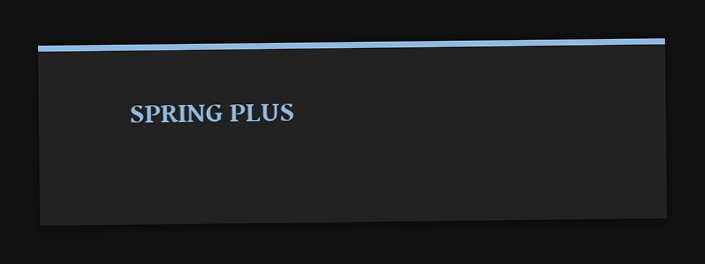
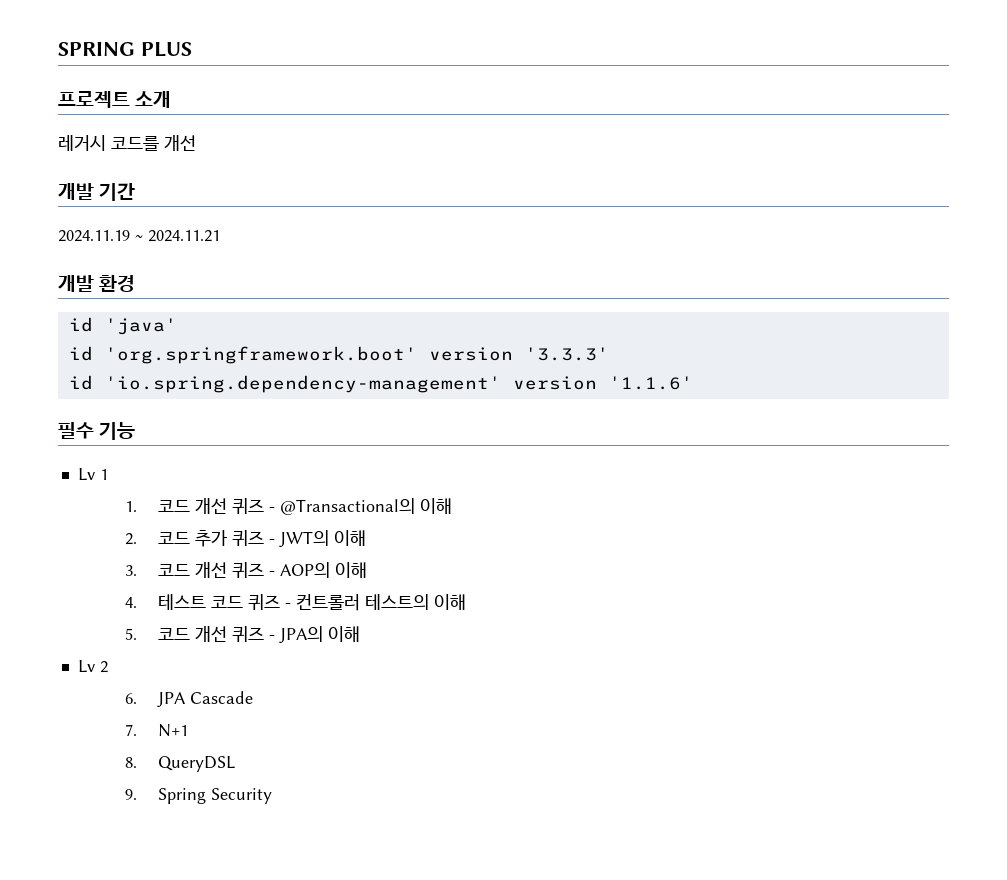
(296, 112) none -> [58,91,172,108] [58,135,196,151] [58,183,136,201] [58,230,220,242] [58,275,136,292] [68,317,177,335] [68,346,609,364] [68,375,693,393] [58,422,136,440] [77,468,108,481] [124,498,452,515] [124,530,366,548] [124,562,367,578] [124,594,466,611] [124,626,360,644] [77,660,108,673] [124,691,253,708] [124,724,188,737] [124,756,235,772] [124,788,272,804] // 프로젝트 소개 // 레거시 코드를 개선 // 개발 기간 // 2024.11.19 ~ 2024.11.21 // 개발 환경 // id 'java' // id 'org.springframework.boot' version '3.3.3' // id 'io.spring.dependency-management' version '1.1.6' // 필수 기능 // Lv 1 // 1. 코드 개선 퀴즈 - @Transactional의 이해 // 2. 코드 추가 퀴즈 - JWT의 이해 // 3. 코드 개선 퀴즈 - AOP의 이해 // 4. 테스트 코드 퀴즈 - 컨트롤러 테스트의 이해 // 5. 코드 개선 퀴즈 - JPA의 이해 // Lv 2 // 6. JPA Cascade // 7. N+1 // 8. QueryDSL // 9. Spring Security

